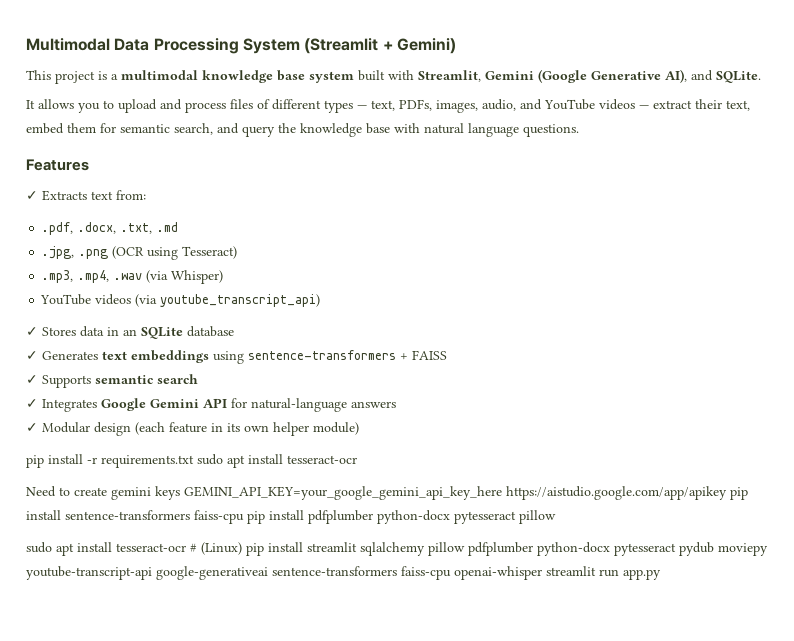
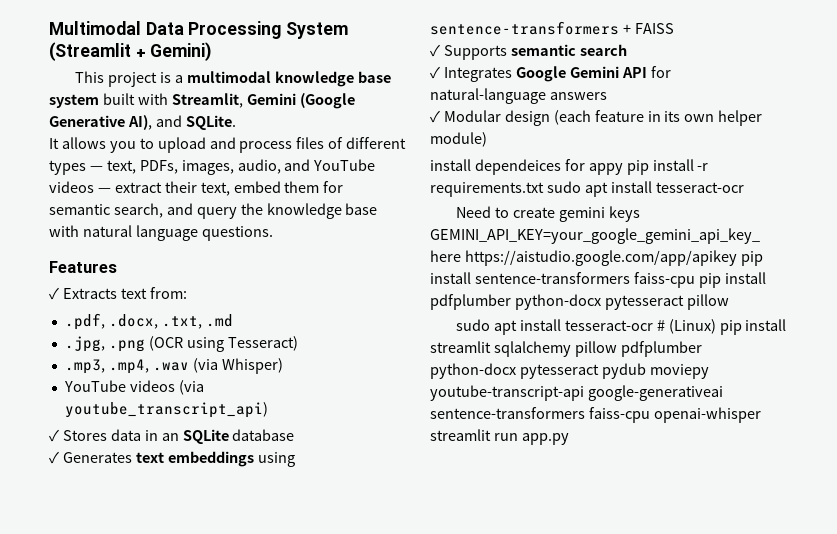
(359, 428) none -> [430,159,623,175] install dependeices for appy

